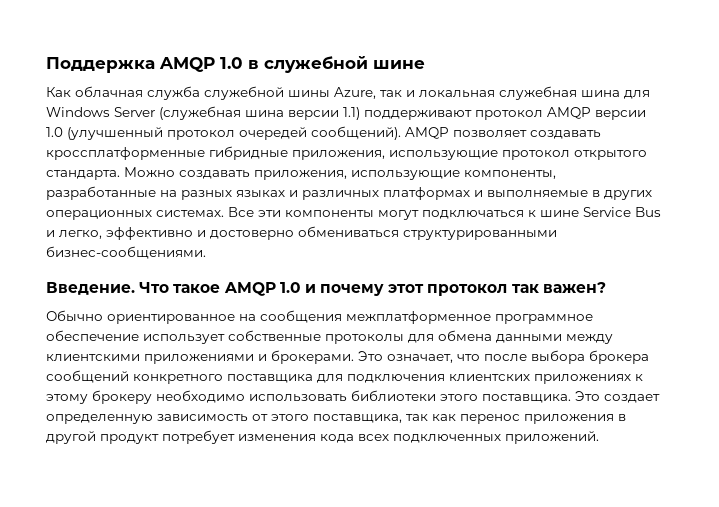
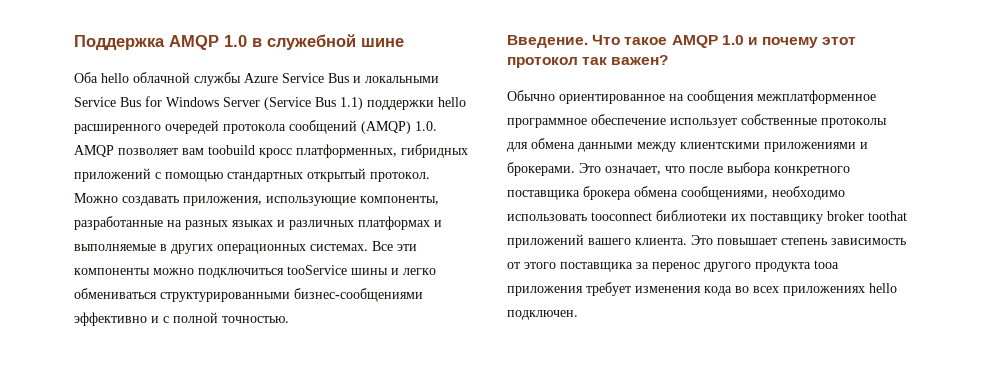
[46,86,650,100] [46,106,646,120] [46,126,601,140] [46,146,647,160] [46,170,120,180] Как облачная служба служебной шины Azure, так и локальная служебная шина для Windows Server (служебная шина версии 1.1) поддерживают протокол AMQP версии 1.0 (улучшенный протокол очередей сообщений). AMQP позволяет создавать кроссплатформенные гибридные приложения, использующие протокол открытого стандарта. -> [74,72,439,86] [74,96,466,110] [74,120,437,134] [74,144,468,158] [74,168,430,182] Оба hello облачной службы Azure Service Bus и локальными Service Bus for Windows Server (Service Bus 1.1) поддержки hello расширенного очередей протокола сообщений (AMQP) 1.0. AMQP позволяет вам toobuild кросс платформенных, гибридных приложений с помощью стандартных открытый протокол.
[378,207,661,220] [46,226,557,240] [46,246,206,259] могут подключаться к шине Service Bus и легко, эффективно и достоверно обмениваться структурированными бизнес-сообщениями. -> [153,265,436,278] [74,288,423,302] [74,312,289,326] можно подключиться tooService шины и легко обмениваться структурированными бизнес-сообщениями эффективно и с полной точностью.
[589,350,649,364] [46,370,643,384] [46,390,660,404] [46,414,626,424] [46,430,599,444] брокера сообщений конкретного поставщика для подключения клиентских приложениях к этому брокеру необходимо использовать библиотеки этого поставщика. Это создает определенную зависимость от этого поставщика, так как перенос приложения в другой продукт потребует изменения кода всех подключенных приложений. -> [774,166,850,176] [507,186,845,200] [507,210,907,224] [507,234,906,248] [507,260,839,272] [507,282,897,296] [507,310,578,320] конкретного поставщика брокера обмена сообщениями, необходимо использовать tooconnect библиотеки их поставщику broker toothat приложений вашего клиента. Это повышает степень зависимость от этого поставщика за перенос другого продукта tooa приложения требует изменения кода во всех приложениях hello подключен.

